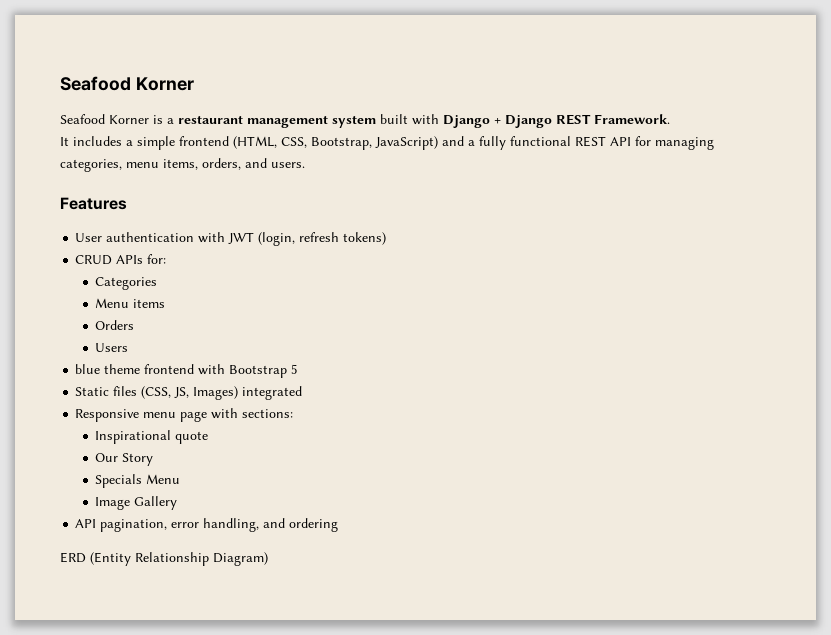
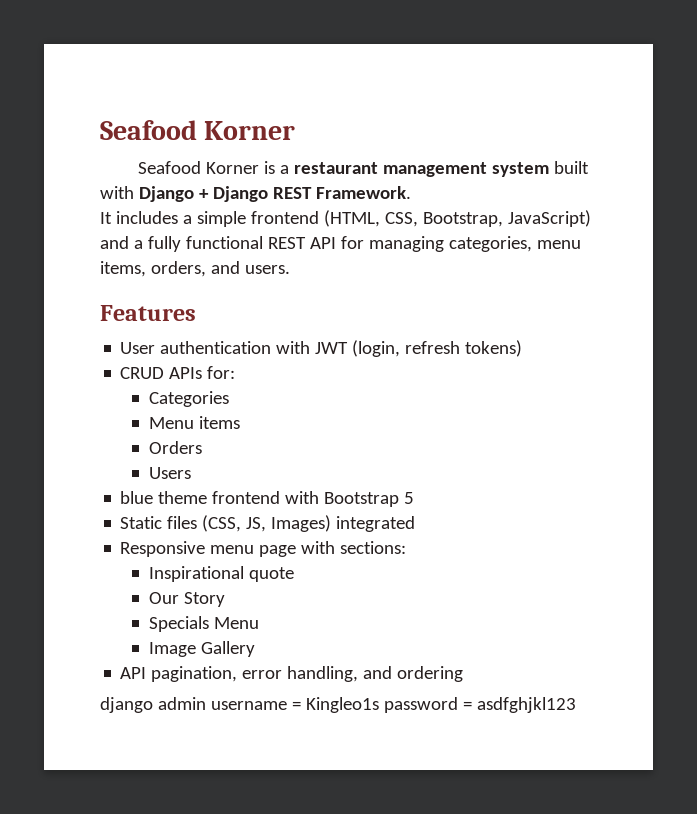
[60,552,268,566] ERD (Entity Relationship Diagram) -> [100,697,576,713] django admin username = Kingleo1s password = asdfghjkl123

